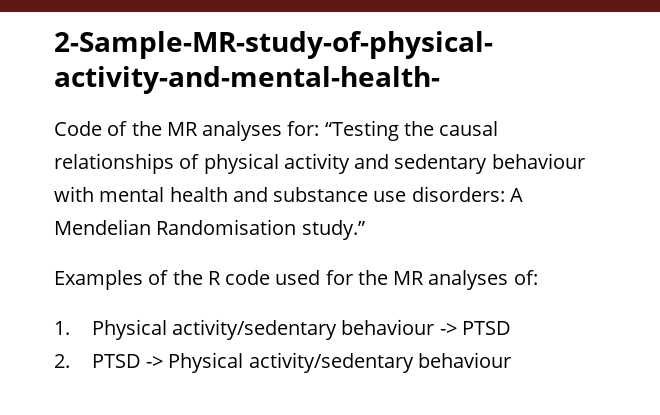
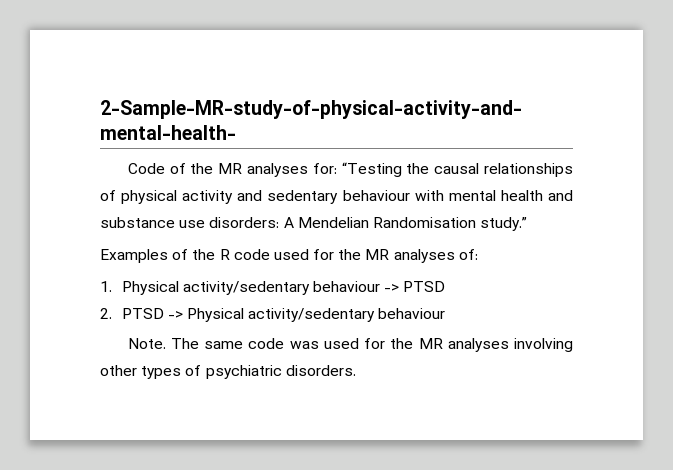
(511, 360) none -> [127,338,573,352] [100,365,356,379] // Note. The same code was used for the MR analyses involving other types of psychiatric disorders.

